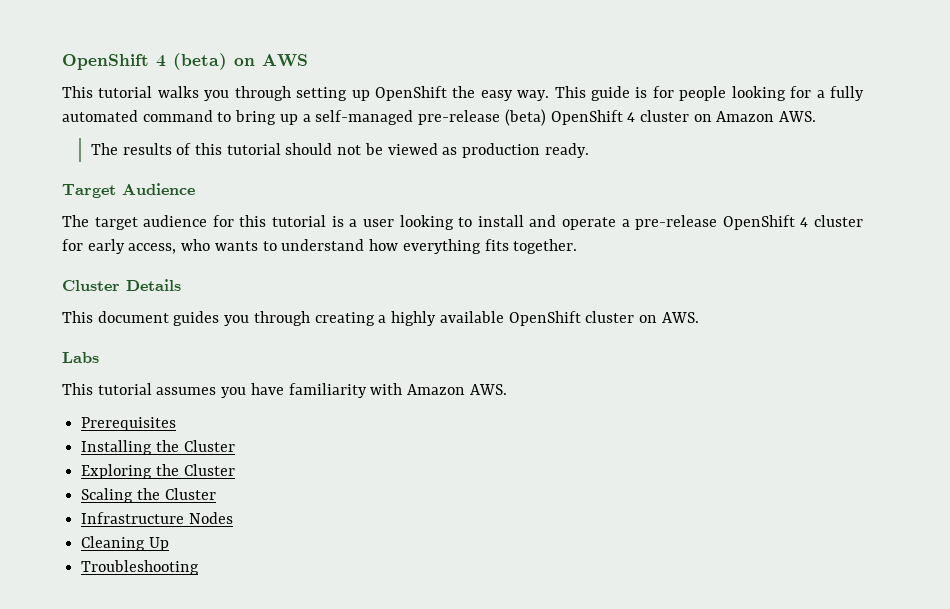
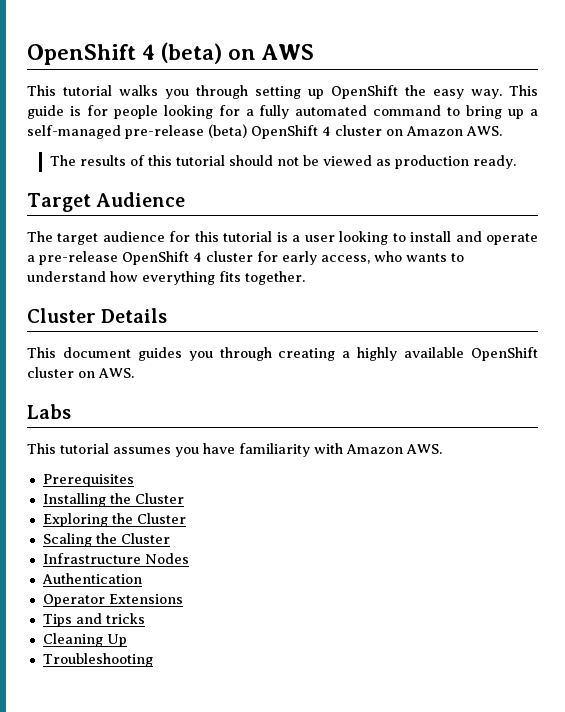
(233, 518) none -> [41,573,142,584] [42,594,183,607] [42,613,145,627] // Authentication // Operator Extensions // Tips and tricks

